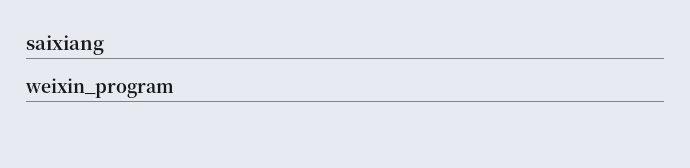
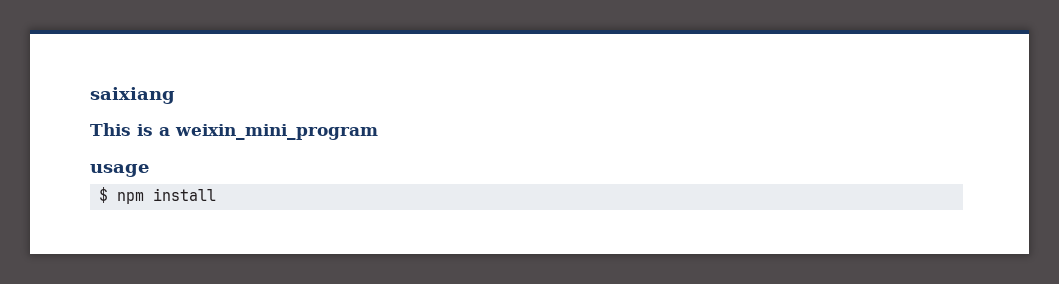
[25,78,174,98] weixin_program -> [90,123,378,140] [90,164,149,177] [99,187,216,204] This is a weixin_mini_program // usage // $ npm install

